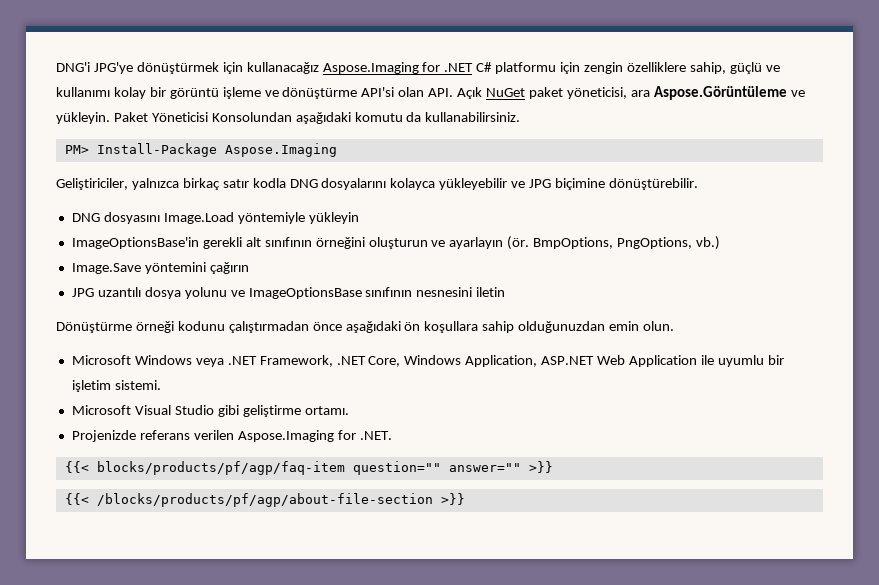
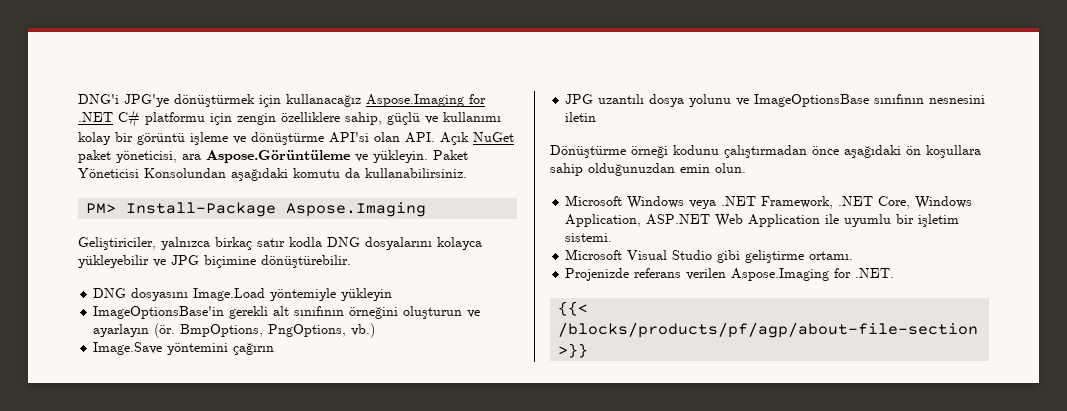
[64,461,553,475] // {{< blocks/products/pf/agp/faq-item question="" answer="" >}} -> (895, 273) none

